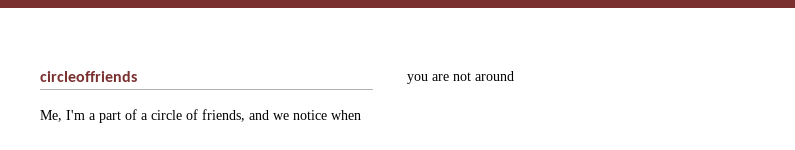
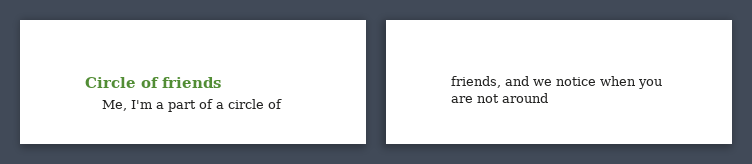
[40,71,137,82] circleoffriends -> [85,77,221,88] Circle of friends

